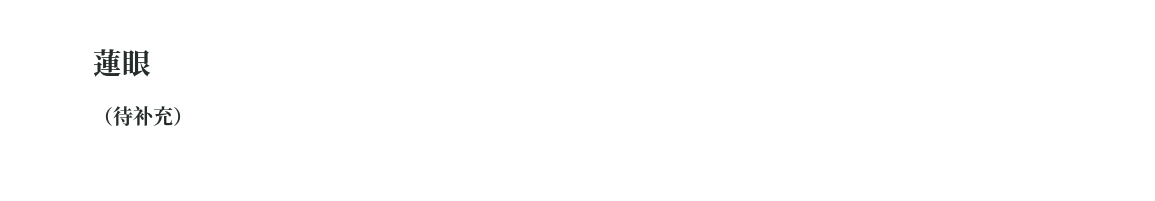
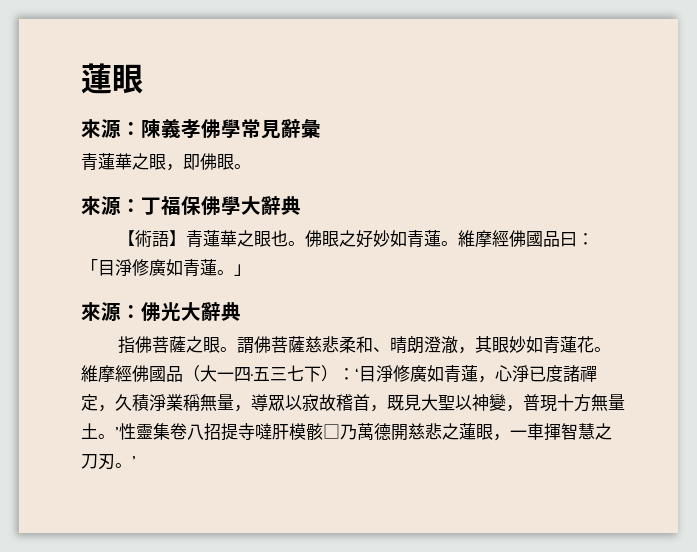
[93,106,193,126] （待补充） -> [81,119,321,139] [81,153,251,171] [81,196,301,216] [117,230,594,248] [81,259,251,277] [81,302,241,322] [117,336,611,354] [81,365,597,383] [81,393,625,412] [81,423,612,441] [81,454,136,470] 來源：陳義孝佛學常見辭彙 // 青蓮華之眼，即佛眼。 // 來源：丁福保佛學大辭典 // 【術語】青蓮華之眼也。佛眼之好妙如青蓮。維摩經佛國品曰：「目淨修廣如青蓮。」 // 來源：佛光大辭典 // 指佛菩薩之眼。謂佛菩薩慈悲柔和、晴朗澄澈，其眼妙如青蓮花。維摩經佛國品（大一四·五三七下）：‘目淨修廣如青蓮，心淨已度諸禪定，久積淨業稱無量，導眾以寂故稽首，既見大聖以神變，普現十方無量土。’性靈集卷八招提寺噠肝模骸□乃萬德開慈悲之蓮眼，一車揮智慧之刀刃。’

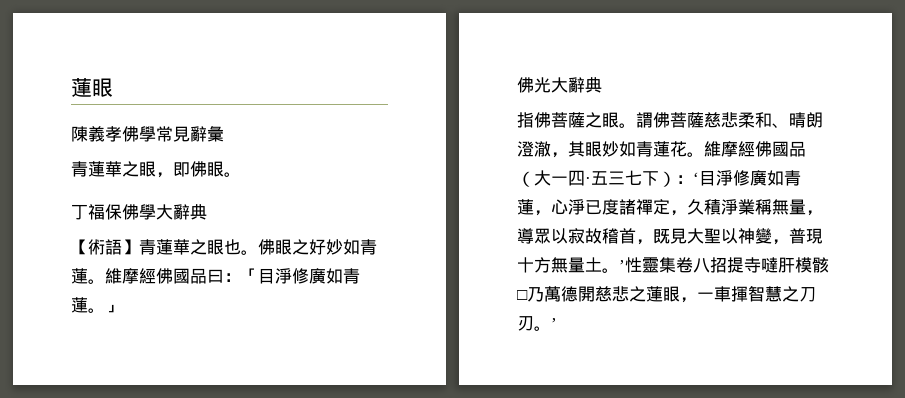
[81,119,141,139] 來源： -> (113, 87) none
[81,196,141,216] 來源： -> (241, 174) none
[81,302,141,322] 來源： -> (122, 308) none

